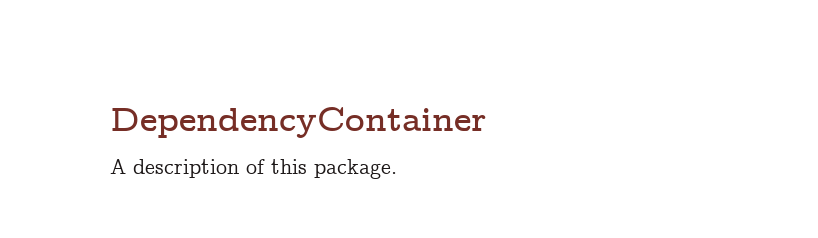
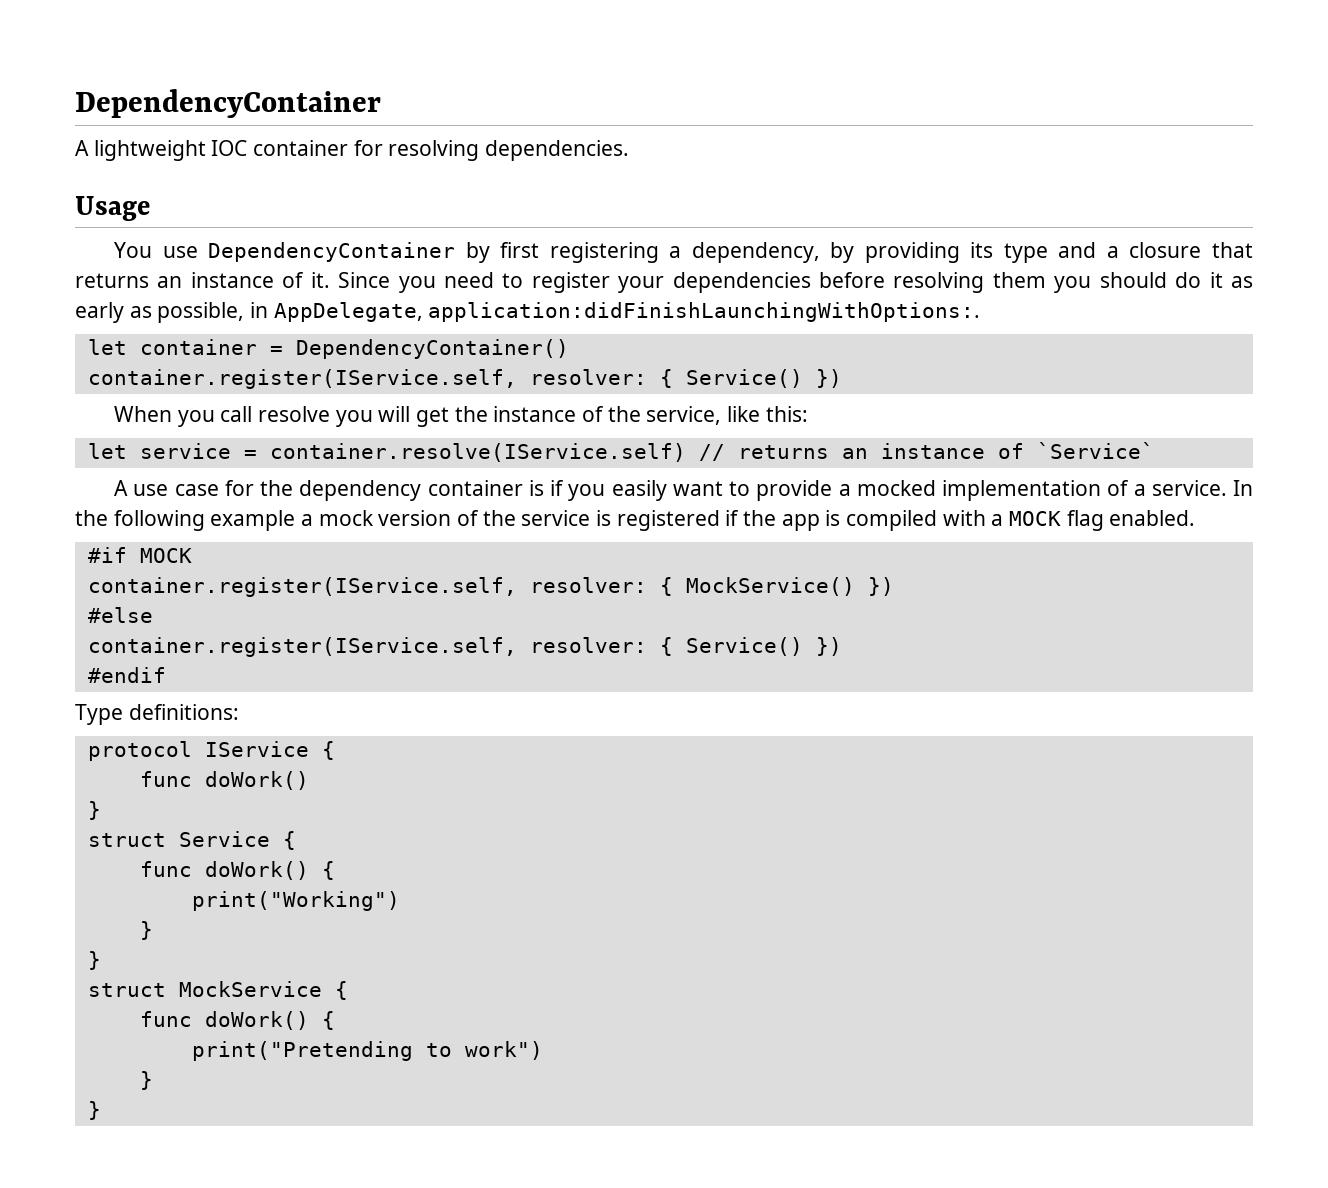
[133,159,397,179] description of this package. -> [93,140,630,161] [75,196,150,221] [114,242,1253,263] [75,272,1254,293] [75,302,981,323] [87,339,569,359] [87,369,842,389] [114,406,808,427] [87,442,1154,462] [114,480,1254,501] [75,510,1196,531] [87,547,192,563] [87,577,894,597] [87,607,153,623] [87,637,842,657] [87,667,166,683] [75,704,239,725] [87,741,335,761] [139,771,309,790] [87,801,101,820] [87,831,296,850] [139,861,335,880] [191,891,400,911] [139,921,153,940] [87,951,101,970] [87,981,348,1000] [139,1011,335,1030] [191,1041,543,1061] [139,1071,153,1090] [87,1101,101,1120] lightweight IOC container for resolving dependencies. // Usage // You use DependencyContainer by first registering a dependency, by providing its type and a closure that returns an instance of it. Since you need to register your dependencies before resolving them you should do it as early as possible, in AppDelegate, application:didFinishLaunchingWithOptions:. // let container = DependencyContainer() // container.register(IService.self, resolver: { Service() }) // When you call resolve you will get the instance of the service, like this: // let service = container.resolve(IService.self) // returns an instance of `Service` // A use case for the dependency container is if you easily want to provide a mocked implementation of a service. In the following example a mock version of the service is registered if the app is compiled with a MOCK flag enabled. // #if MOCK // container.register(IService.self, resolver: { MockService() }) // #else // container.register(IService.self, resolver: { Service() }) // #endif // Type definitions: // protocol IService { // func doWork() // } // struct Service { // func doWork() { // print("Working") // } // } // struct MockService { // func doWork() { // print("Pretending to work") // } // }

